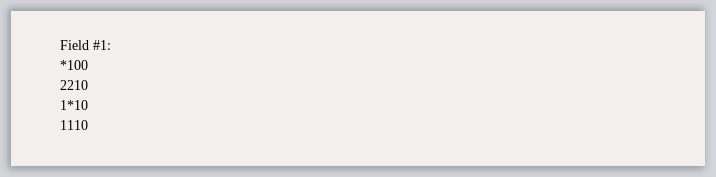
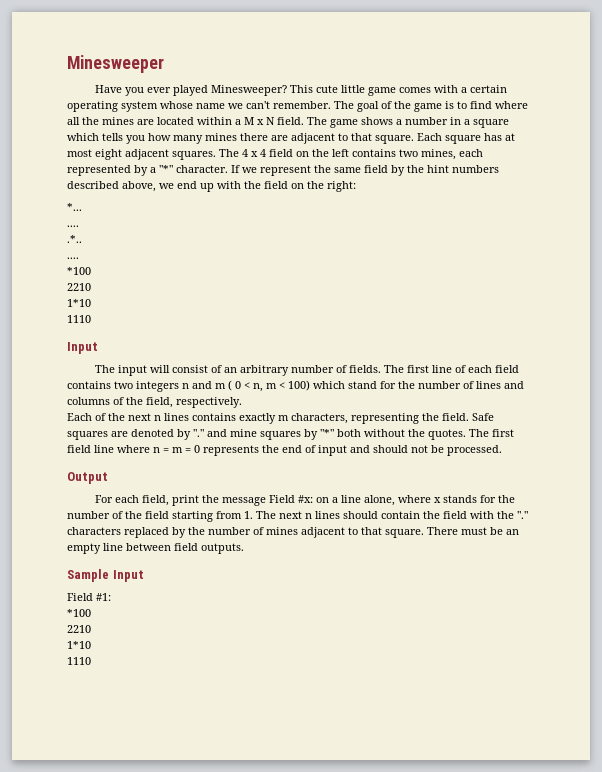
(60, 45) none -> [67,55,164,73] [94,85,507,96] [67,101,528,112] [67,117,509,128] [67,133,515,144] [67,149,483,160] [67,165,499,176] [67,181,356,192] [67,203,82,211] [67,225,79,227] [67,235,82,243] [67,257,79,259] [67,267,91,275] [67,283,91,291] [67,299,91,307] [67,315,91,323] [67,342,98,354] [94,365,519,376] [67,380,524,392] [67,397,242,408] [67,413,494,424] [67,429,514,440] [67,445,502,456] [67,472,108,484] [94,495,515,506] [67,511,528,522] [67,527,519,538] [67,543,244,554] [67,569,144,582] Minesweeper // Have you ever played Minesweeper? This cute little game comes with a certain operating system whose name we can't remember. The goal of the game is to find where all the mines are located within a M x N field. The game shows a number in a square which tells you how many mines there are adjacent to that square. Each square has at most eight adjacent squares. The 4 x 4 field on the left contains two mines, each represented by a "*" character. If we represent the same field by the hint numbers described above, we end up with the field on the right: // *... // .... // .*.. // .... // *100 // 2210 // 1*10 // 1110 // Input // The input will consist of an arbitrary number of fields. The first line of each field contains two integers n and m ( 0 < n, m < 100) which stand for the number of lines and columns of the field, respectively. // Each of the next n lines contains exactly m characters, representing the field. Safe squares are denoted by "." and mine squares by "*" both without the quotes. The first field line where n = m = 0 represents the end of input and should not be processed. // Output // For each field, print the message Field #x: on a line alone, where x stands for the number of the field starting from 1. The next n lines should contain the field with the "." characters replaced by the number of mines adjacent to that square. There must be an empty line between field outputs. // Sample Input //

